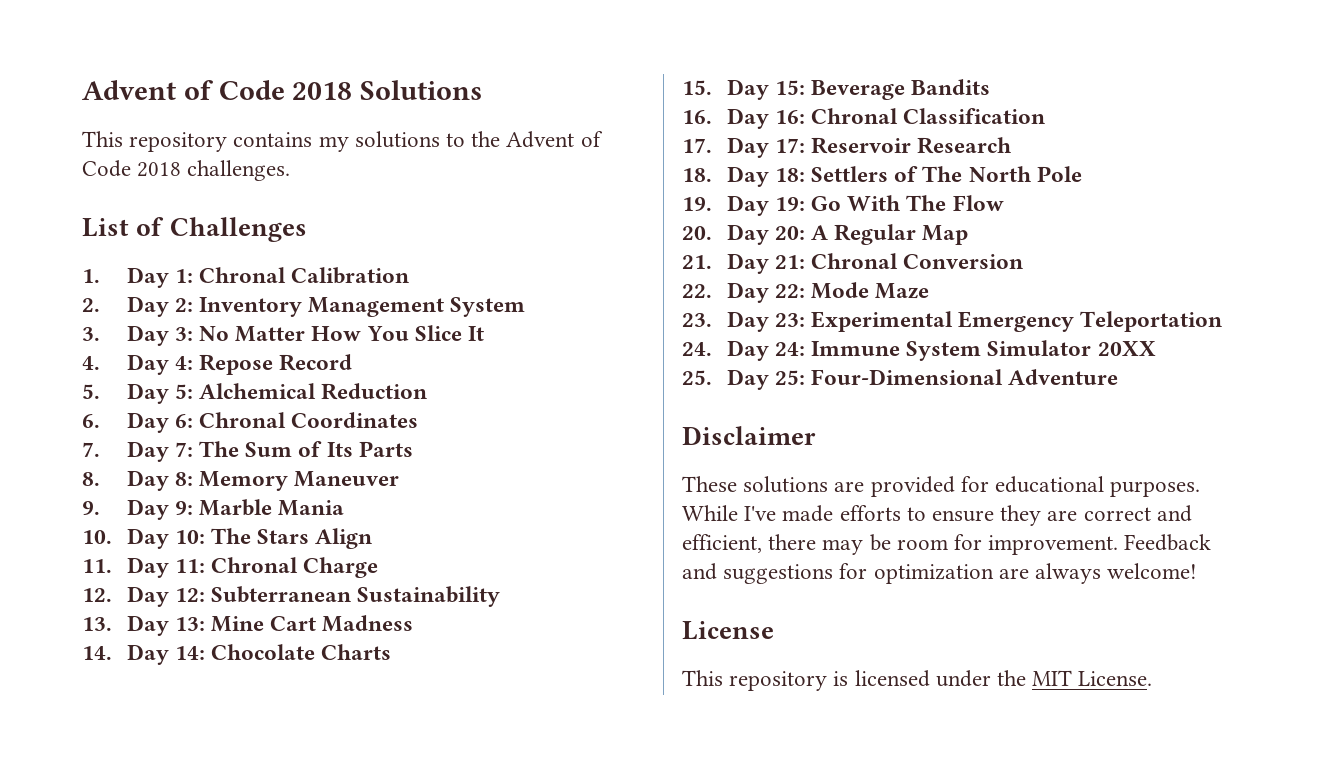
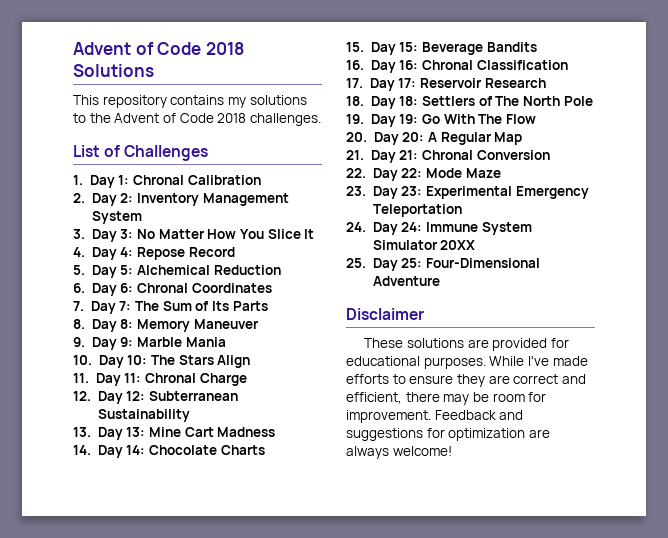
[682,621,774,640] [682,670,1153,691] // License // This repository is licensed under the MIT License. -> (452, 451) none

